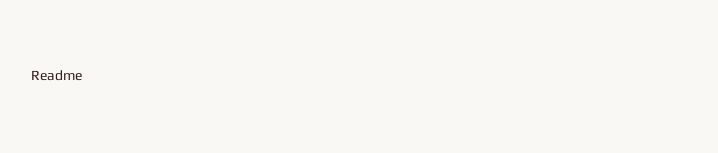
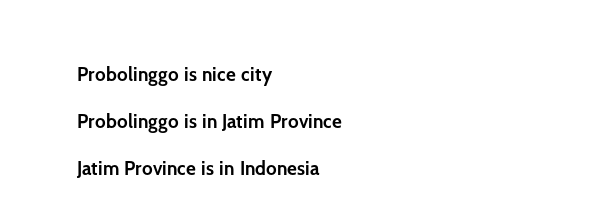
[31,70,82,81] Readme -> [77,66,274,86] [77,113,342,133] [76,160,320,178] Probolinggo is nice city // Probolinggo is in Jatim Province // Jatim Province is in Indonesia

